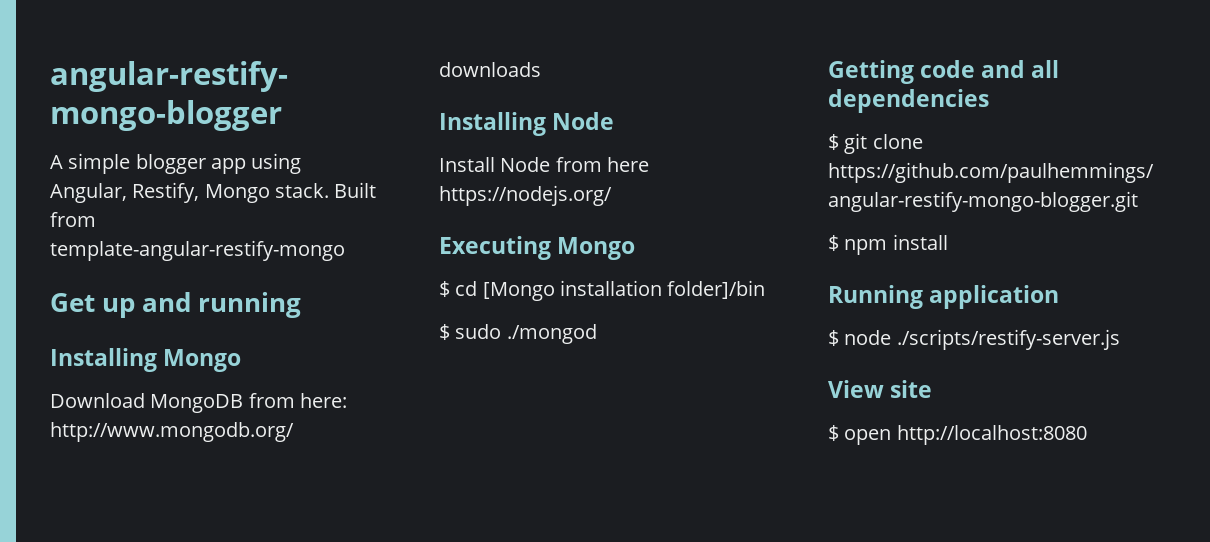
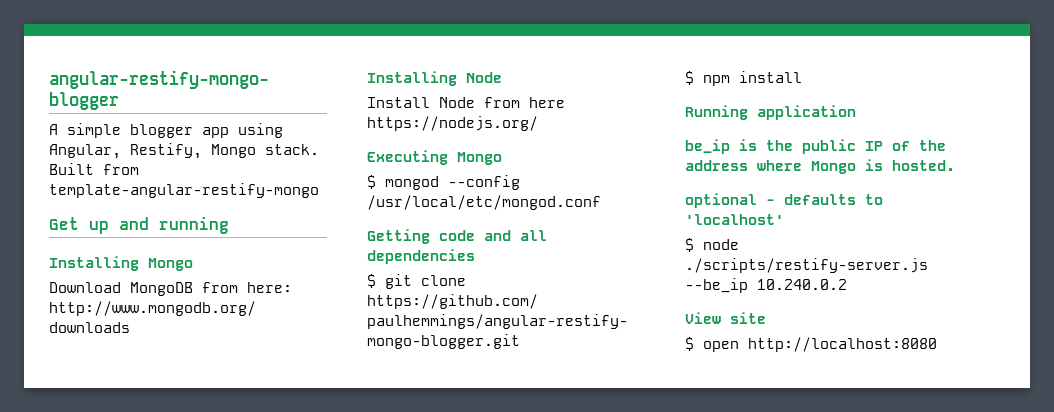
[455,280,766,301] [439,324,597,344] cd [Mongo installation folder]/bin // $ sudo ./mongod -> [385,175,520,190] [367,195,601,210] mongod --config /usr/local/etc/mongod.conf
(1060, 297) none -> [685,139,946,154] [685,159,955,174] [685,193,883,208] [685,214,784,225] // be_ip is the public IP of the address where Mongo is hosted. // optional - defaults to 'localhost'
(1120, 339) none -> [685,278,847,293] --be_ip 10.240.0.2

